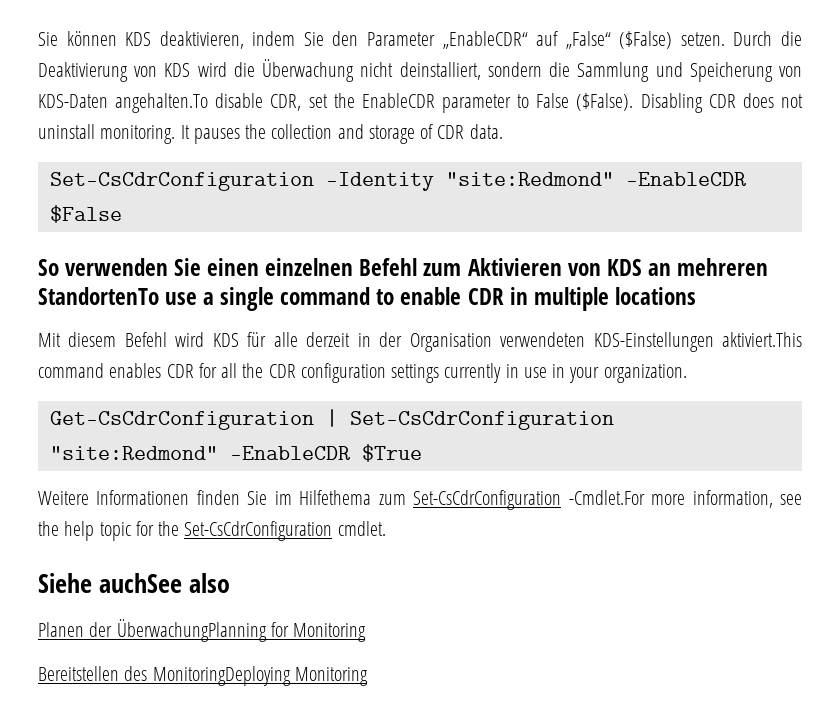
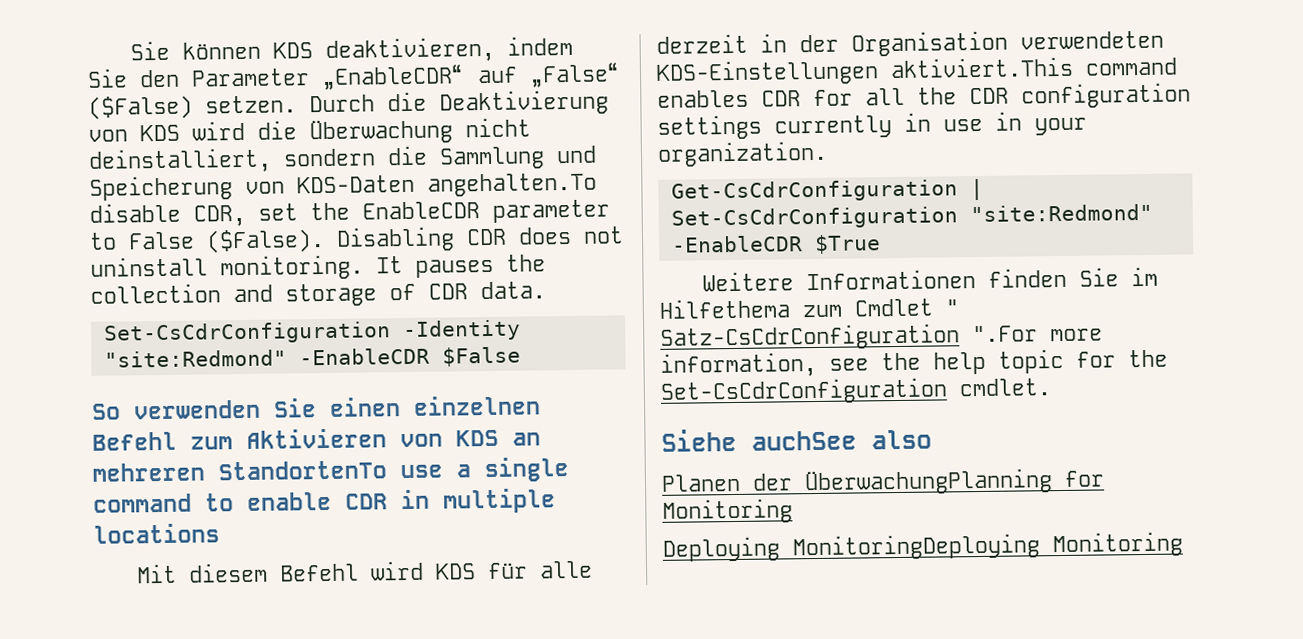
[413,490,645,510] Set-CsCdrConfiguration -Cmdlet.For -> [854,298,959,317] [660,323,1038,351] Cmdlet " Satz-CsCdrConfiguration ".For
[38,666,148,681] Bereitstellen des -> [662,536,780,562] Deploying

